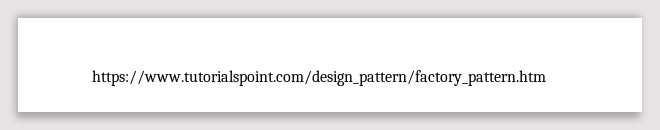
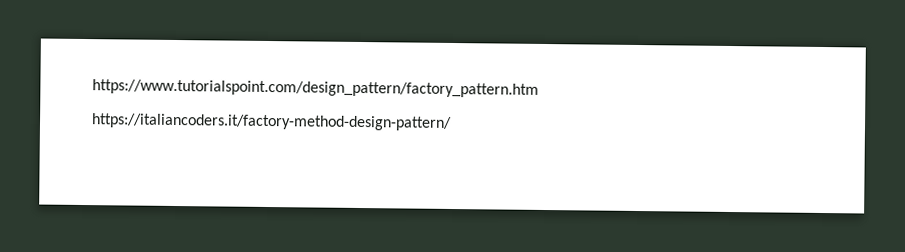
(546, 78) none -> [91,113,452,131] // https://italiancoders.it/factory-method-design-pattern/

